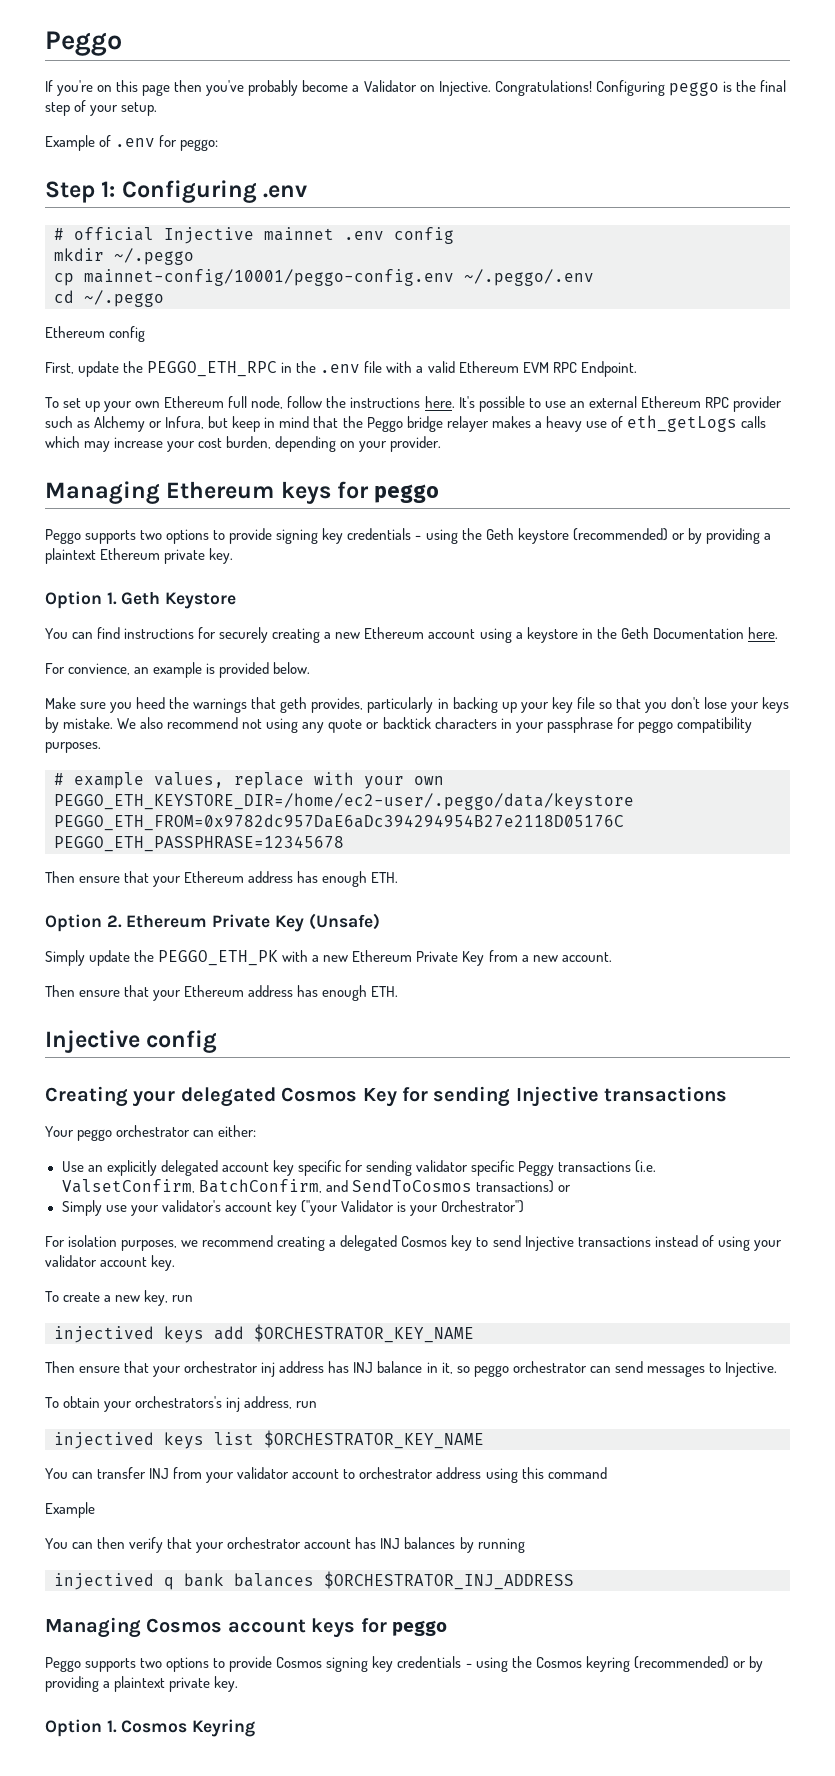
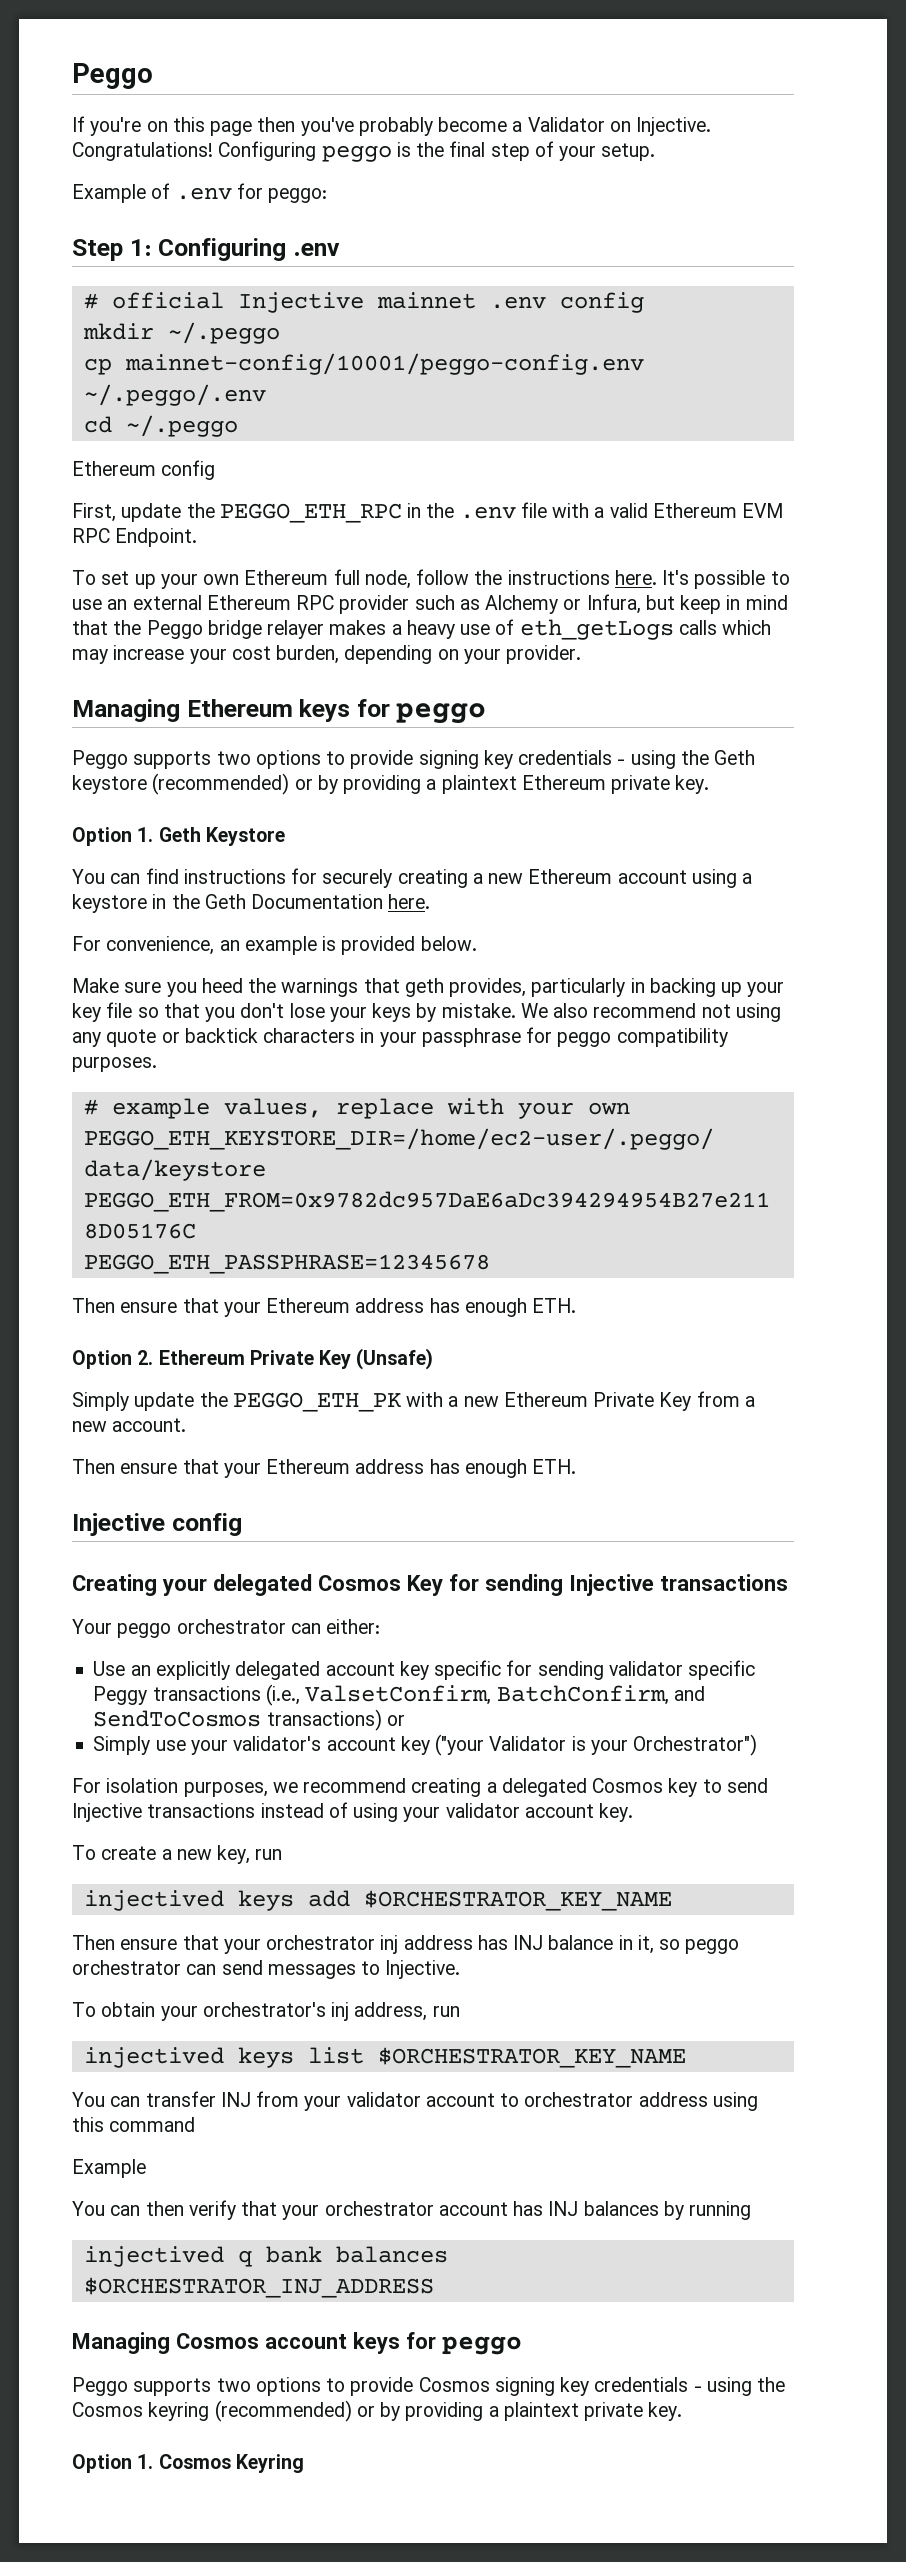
[68,663,131,675] convience, -> [106,936,215,955] convenience,
[635,1160,657,1173] (i.e. -> [265,1684,300,1706] (i.e.,
[135,1396,223,1408] orchestrators's -> [202,2002,326,2017] orchestrator's

